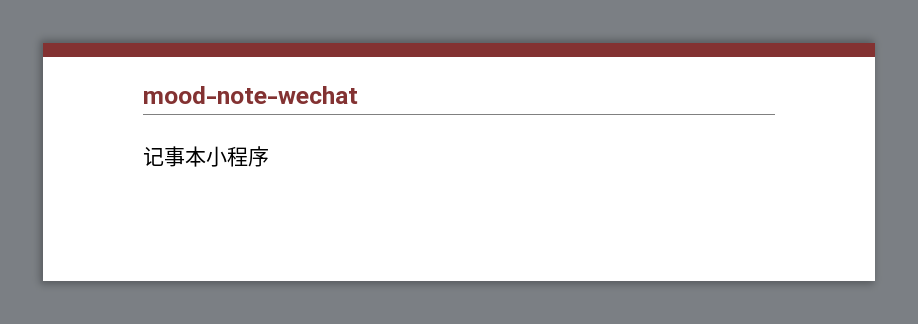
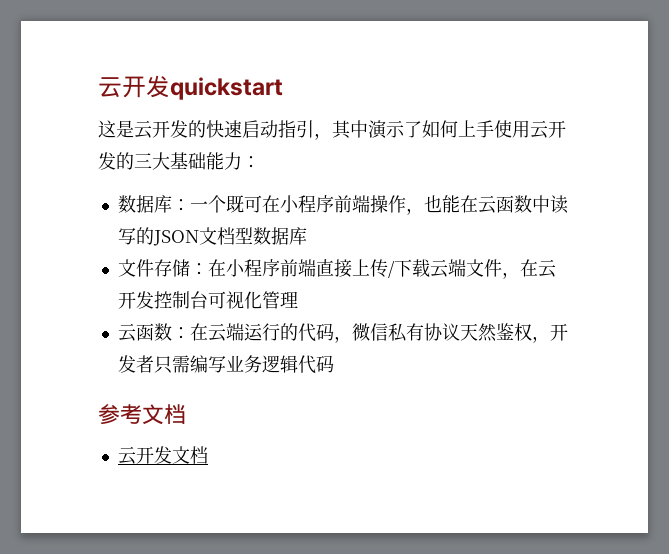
[143,86,358,104] [143,146,269,167] mood-note-wechat // 记事本小程序 -> [98,75,283,100] [98,120,566,140] [98,152,260,170] [117,195,568,215] [117,227,307,246] [117,259,556,279] [117,291,298,309] [117,323,568,343] [117,355,334,374] [98,404,186,425] [117,446,208,465] 云开发quickstart // 这是云开发的快速启动指引，其中演示了如何上手使用云开发的三大基础能力： // 数据库：一个既可在小程序前端操作，也能在云函数中读写的JSON文档型数据库 // 文件存储：在小程序前端直接上传/下载云端文件，在云开发控制台可视化管理 // 云函数：在云端运行的代码，微信私有协议天然鉴权，开发者只需编写业务逻辑代码 // 参考文档 // 云开发文档

